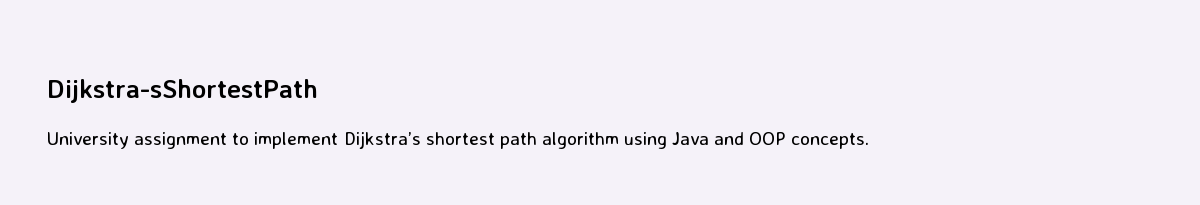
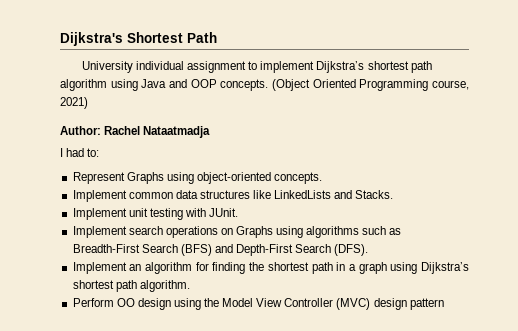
[47,79,318,103] Dijkstra-sShortestPath -> [60,32,217,46] Dijkstra's Shortest Path
(129, 140) none -> [136,61,185,70] individual
(869, 141) none -> [271,79,469,91] [60,97,88,109] [60,126,211,138] [60,148,100,157] [72,172,323,184] [72,190,394,202] [72,208,239,220] [72,226,402,238] [72,244,369,256] [72,262,469,274] [72,280,190,292] [72,298,444,310] (Object Oriented Programming course, 2021) // Author: Rachel Nataatmadja // I had to: // Represent Graphs using object-oriented concepts. // Implement common data structures like LinkedLists and Stacks. // Implement unit testing with JUnit. // Implement search operations on Graphs using algorithms such as Breadth-First Search (BFS) and Depth-First Search (DFS). // Implement an algorithm for finding the shortest path in a graph using Dijkstra’s shortest path algorithm. // Perform OO design using the Model View Controller (MVC) design pattern

